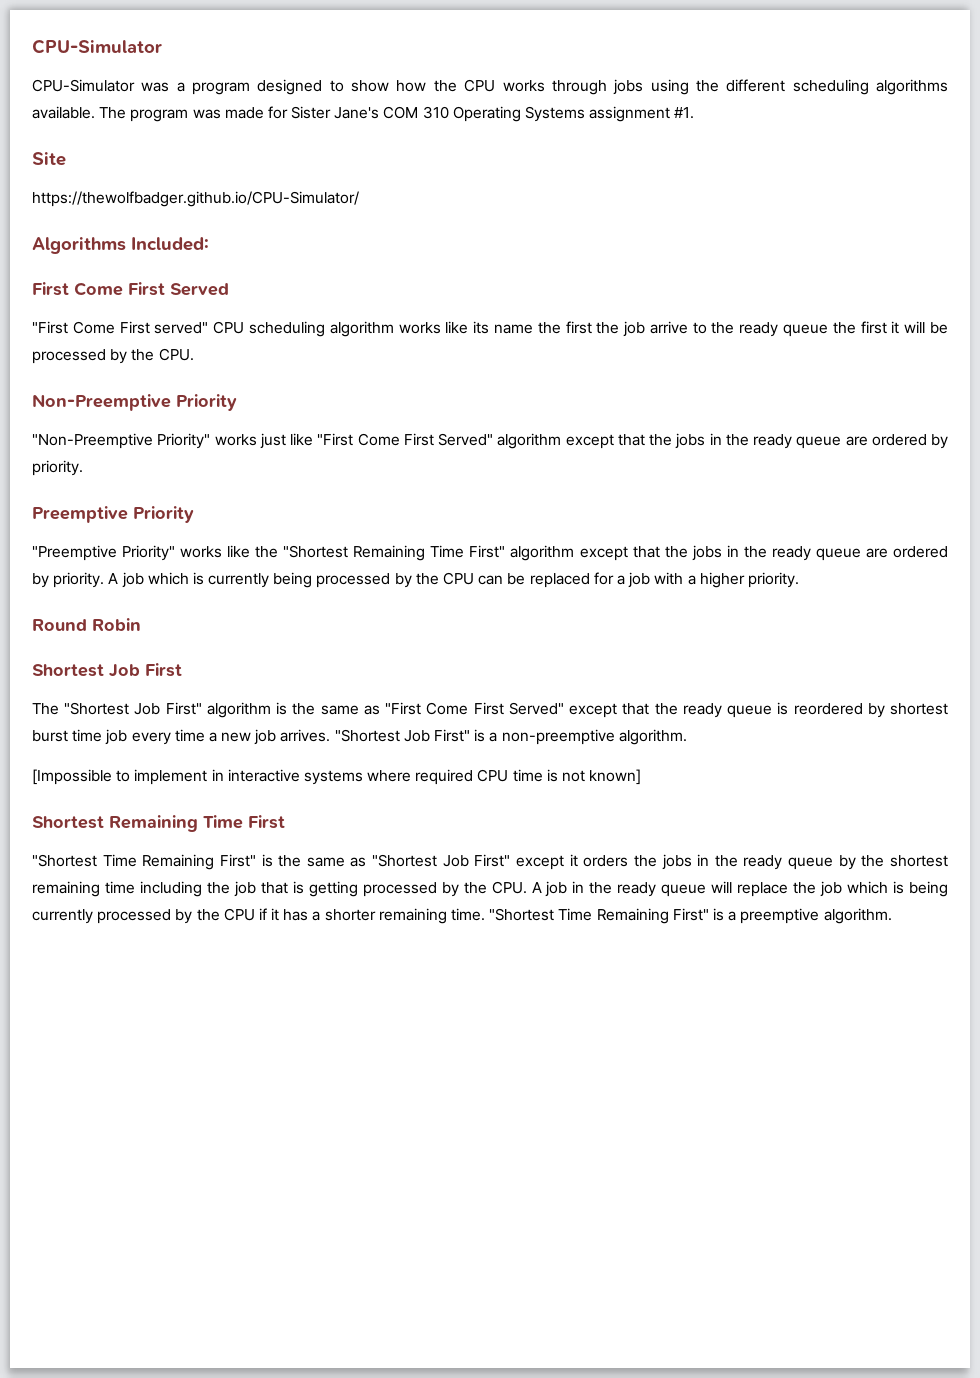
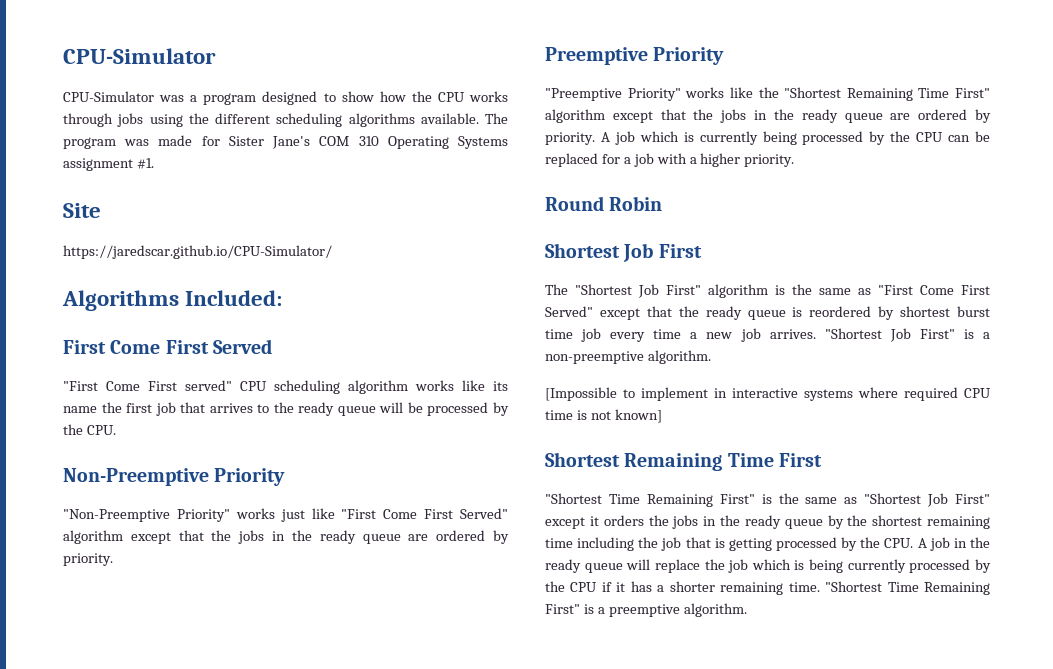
[32,191,359,207] https://thewolfbadger.github.io/CPU-Simulator/ -> [63,245,332,259] https://jaredscar.github.io/CPU-Simulator/
[596,321,688,337] the job arrive -> [155,402,253,416] job that arrives
[832,321,900,334] the first it -> (376, 411) none

